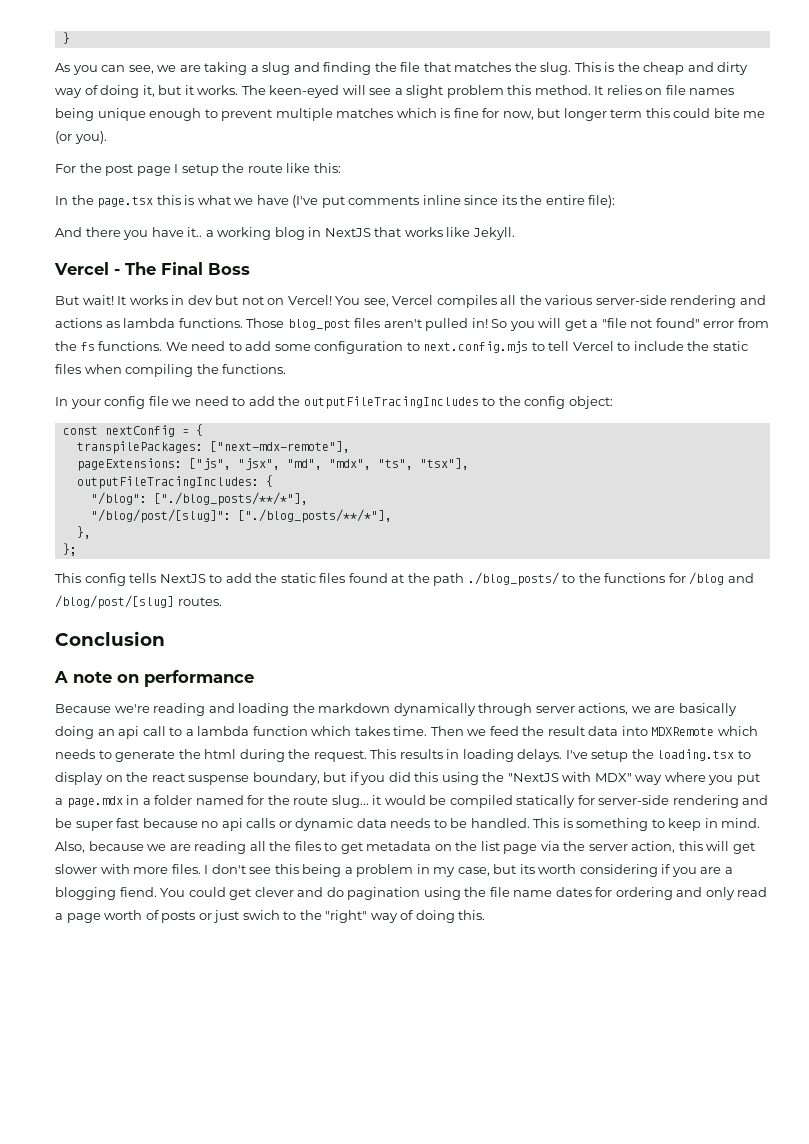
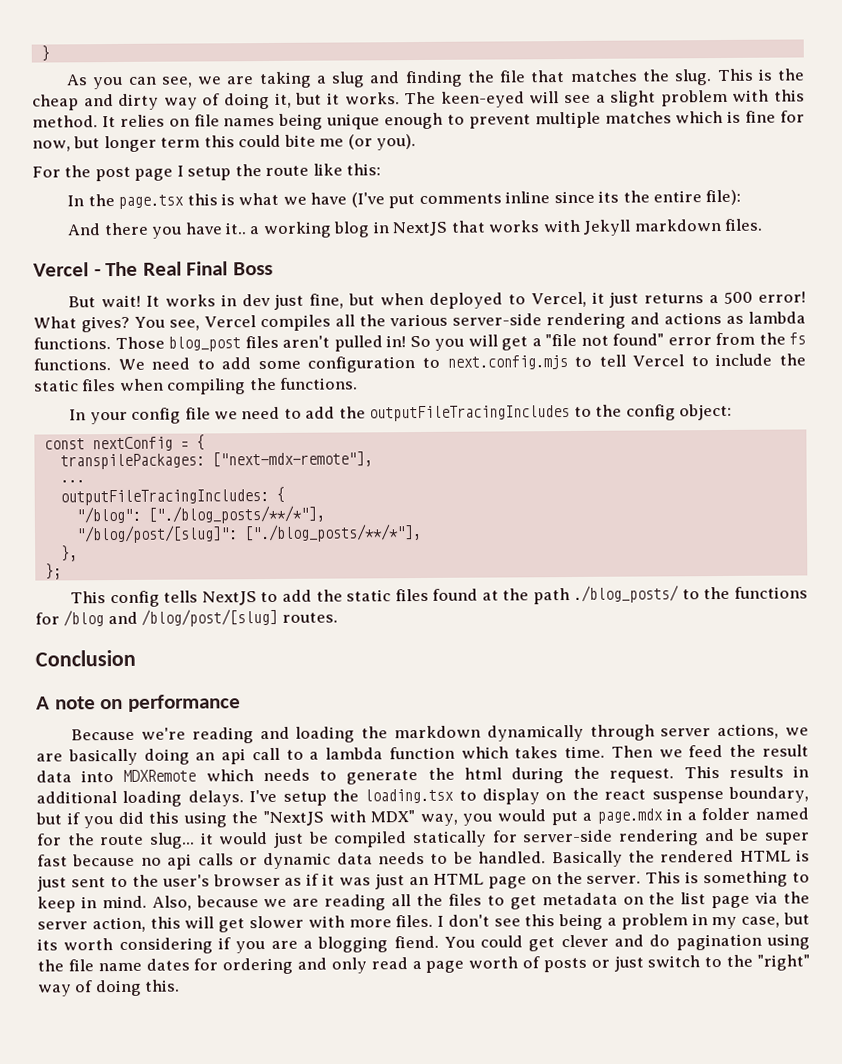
(504, 91) none -> [732,89,770,102] with
[446,227,515,240] like Jekyll. -> [542,218,764,236] with Jekyll markdown files.
(156, 268) none -> [142,261,182,276] Real
[215,295,332,305] but not on Vercel! -> [274,291,806,310] [33,315,131,333] just fine, but when deployed to Vercel, it just returns a 500 error! What gives?
[76,458,469,471] pageExtensions: ["js", "jsx", "md", "mdx", "ts", "tsx"], -> [59,479,85,483] ...
(460, 754) none -> [36,791,117,804] additional
[635,772,734,785] way where you -> [419,809,546,827] way, you would
(426, 800) none -> [273,831,305,848] just
(530, 823) none -> [551,849,810,868] [37,871,642,892] Basically the rendered HTML is just sent to the user's browser as if it was just an HTML page on the server.
[242,910,280,920] swich -> [647,955,701,968] switch

